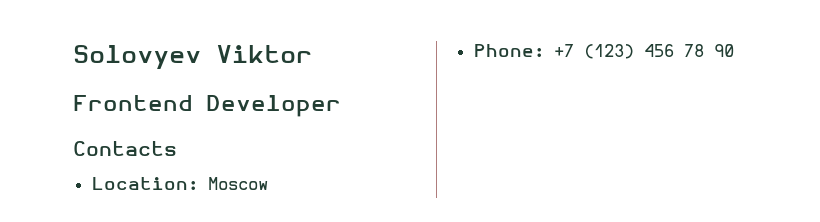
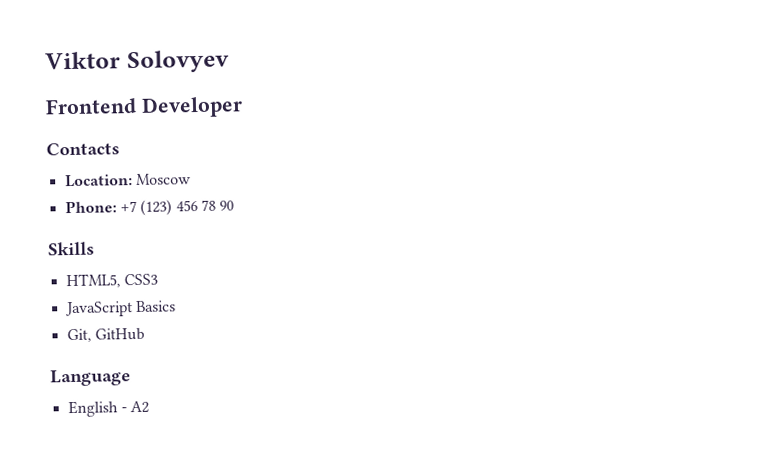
(73, 57) none -> [45,51,121,70] Viktor
[216,45,312,63] Viktor -> (230, 61) none
(734, 50) none -> [48,241,95,256] [65,273,158,289] [64,300,176,318] [66,327,145,343] [50,369,131,387] [67,400,150,418] // Skills // HTML5, CSS3 // JavaScript Basics // Git, GitHub // Language // English - A2

